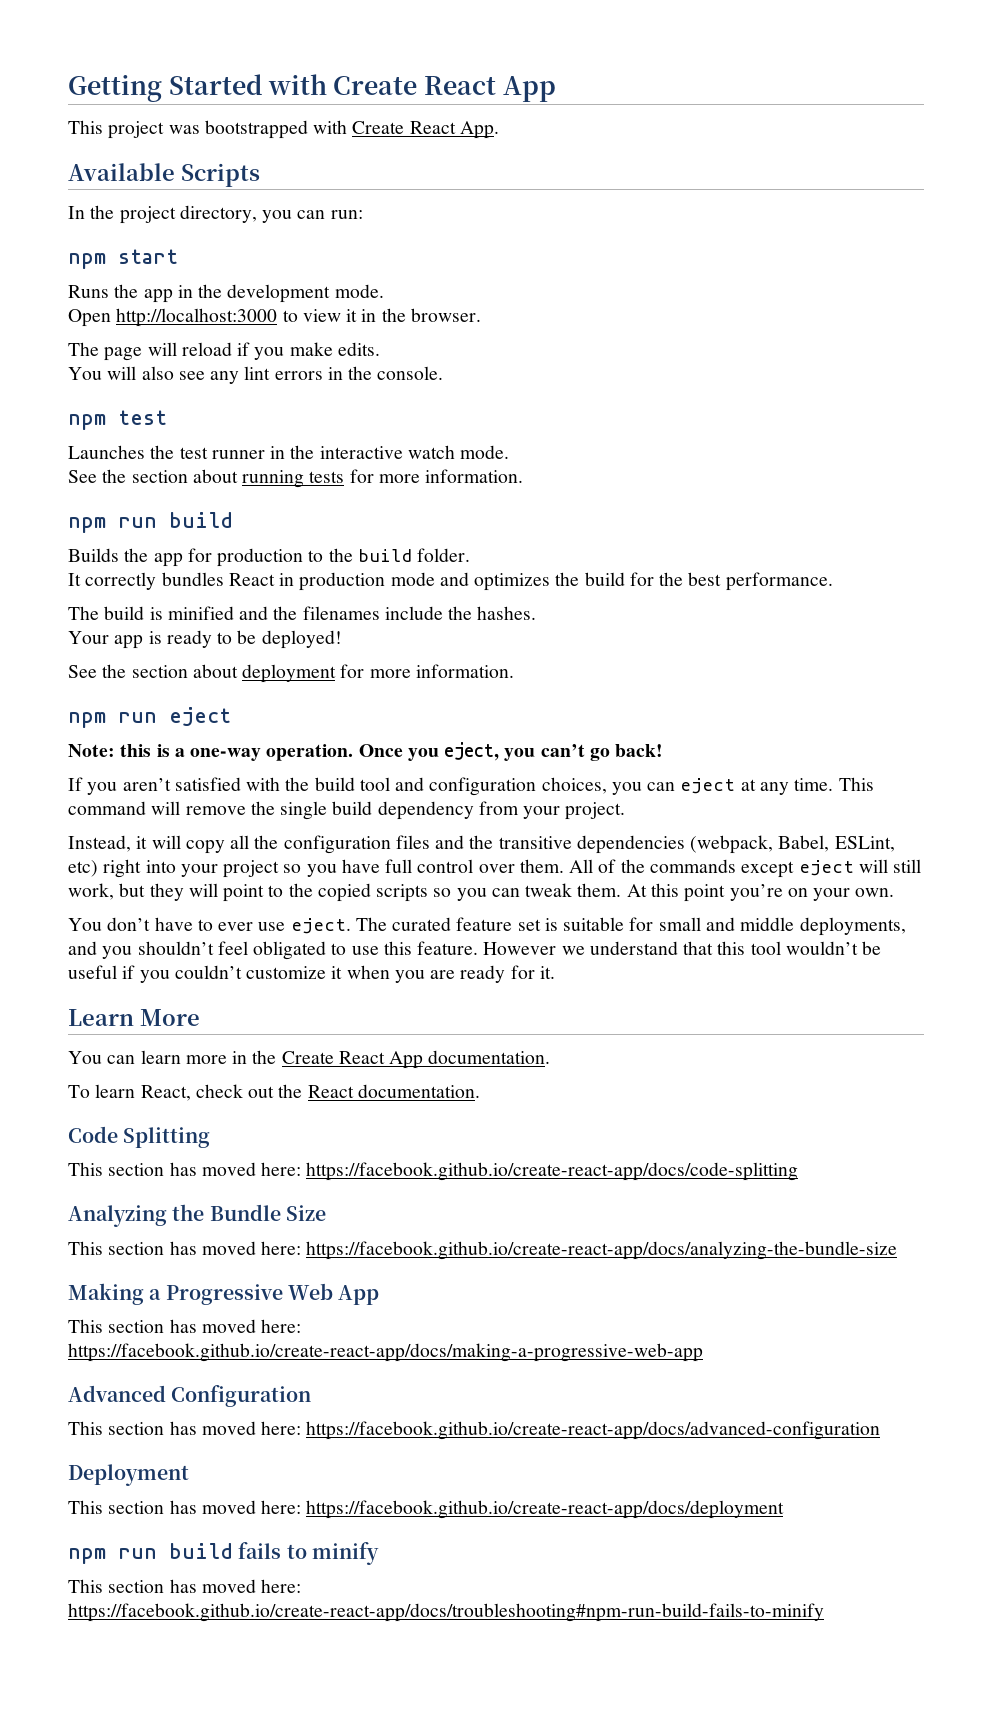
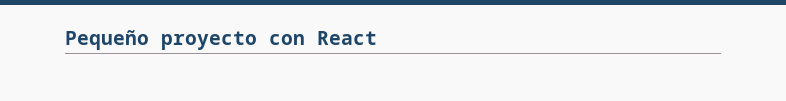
[68,74,556,102] [68,120,499,139] [68,163,260,187] [68,205,363,224] [68,249,178,269] [68,284,384,303] [68,308,481,327] [68,342,380,361] [68,366,444,384] [68,410,167,430] [68,445,510,459] [68,469,524,488] [68,512,233,533] [68,548,471,567] [68,572,833,591] [68,606,537,620] [68,630,342,649] [68,664,514,683] [68,707,231,728] [68,742,664,761] [68,777,874,796] [68,801,626,820] [68,835,895,854] [68,859,922,878] [68,883,895,902] [68,917,906,936] [68,941,882,960] [68,965,555,983] [68,1009,200,1026] [68,1050,551,1069] [68,1084,480,1101] [68,1126,211,1148] [68,1162,799,1181] [68,1204,326,1227] [68,1241,898,1260] [68,1283,380,1305] [68,1319,302,1333] [68,1343,703,1362] [68,1385,312,1407] [68,1421,881,1440] [68,1464,189,1486] [68,1500,785,1519] [68,1542,379,1565] [68,1579,302,1593] [68,1603,824,1622] Getting Started with Create React App // This project was bootstrapped with Create React App. // Available Scripts // In the project directory, you can run: // npm start // Runs the app in the development mode. // Open http://localhost:3000 to view it in the browser. // The page will reload if you make edits. // You will also see any lint errors in the console. // npm test // Launches the test runner in the interactive watch mode. // See the section about running tests for more information. // npm run build // Builds the app for production to the build folder. // It correctly bundles React in production mode and optimizes the build for the best performance. // The build is minified and the filenames include the hashes. // Your app is ready to be deployed! // See the section about deployment for more information. // npm run eject // Note: this is a one-way operation. Once you eject, you can’t go back! // If you aren’t satisfied with the build tool and configuration choices, you can eject at any time. This command will remove the single build dependency from your project. // Instead, it will copy all the configuration files and the transitive dependencies (webpack, Babel, ESLint, etc) right into your project so you have full control over them. All of the commands except eject will still work, but they will point to the copied scripts so you can tweak them. At this point you’re on your own. // You don’t have to ever use eject. The curated feature set is suitable for small and middle deployments, and you shouldn’t feel obligated to use this feature. However we understand that this tool wouldn’t be useful if you couldn’t customize it when you are ready for it. // Learn More // You can learn more in the Create React App documentation. // To learn React, check out the React documentation. // Code Splitting // This section has moved here: https://facebook.github.io/create-react-app/docs/code-splitting // Analyzing the Bundle Size // This section has moved here: https://facebook.github.io/create-react-app/docs/analyzing-the-bundle-size // Making a Progressive Web App // This section has moved here: https://facebook.github.io/create-react-app/docs/making-a-progressive-web-app // Advanced Configuration // This section has moved here: https://facebook.github.io/create-react-app/docs/advanced-configuration // Deployment // This section has moved here: https://facebook.github.io/create-react-app/docs/deployment // npm run build fails to minify // This section has moved here: https://facebook.github.io/create-react-app/docs/troubleshooting#npm-run-build-fails-to-minify -> [65,30,377,50] Pequeño proyecto con React

